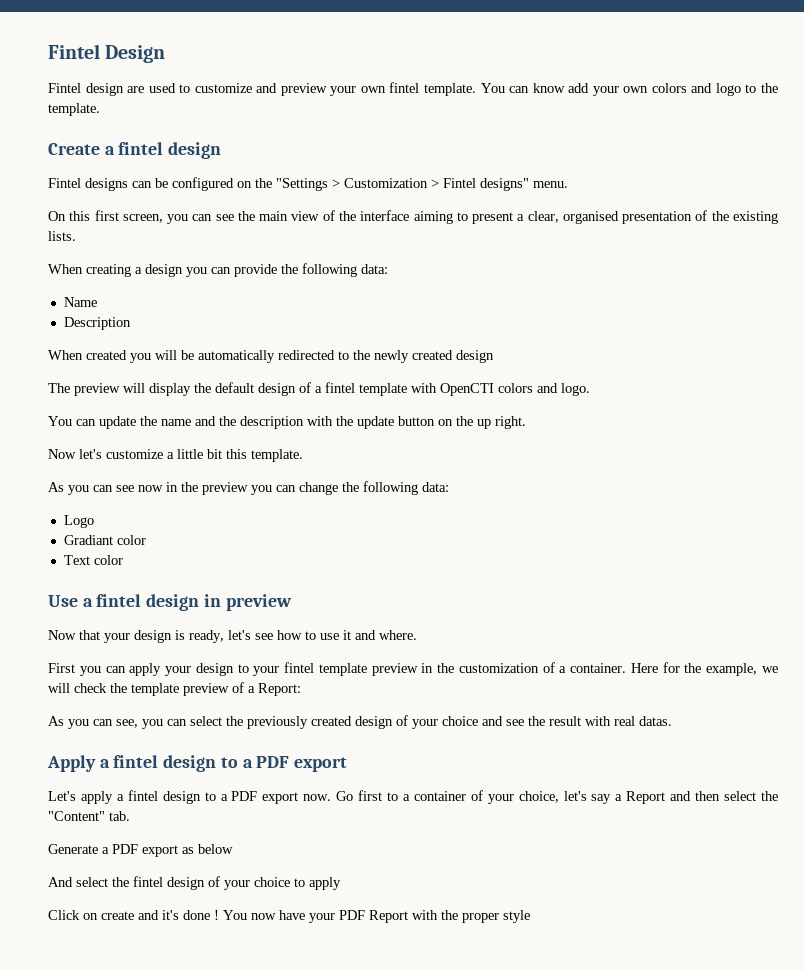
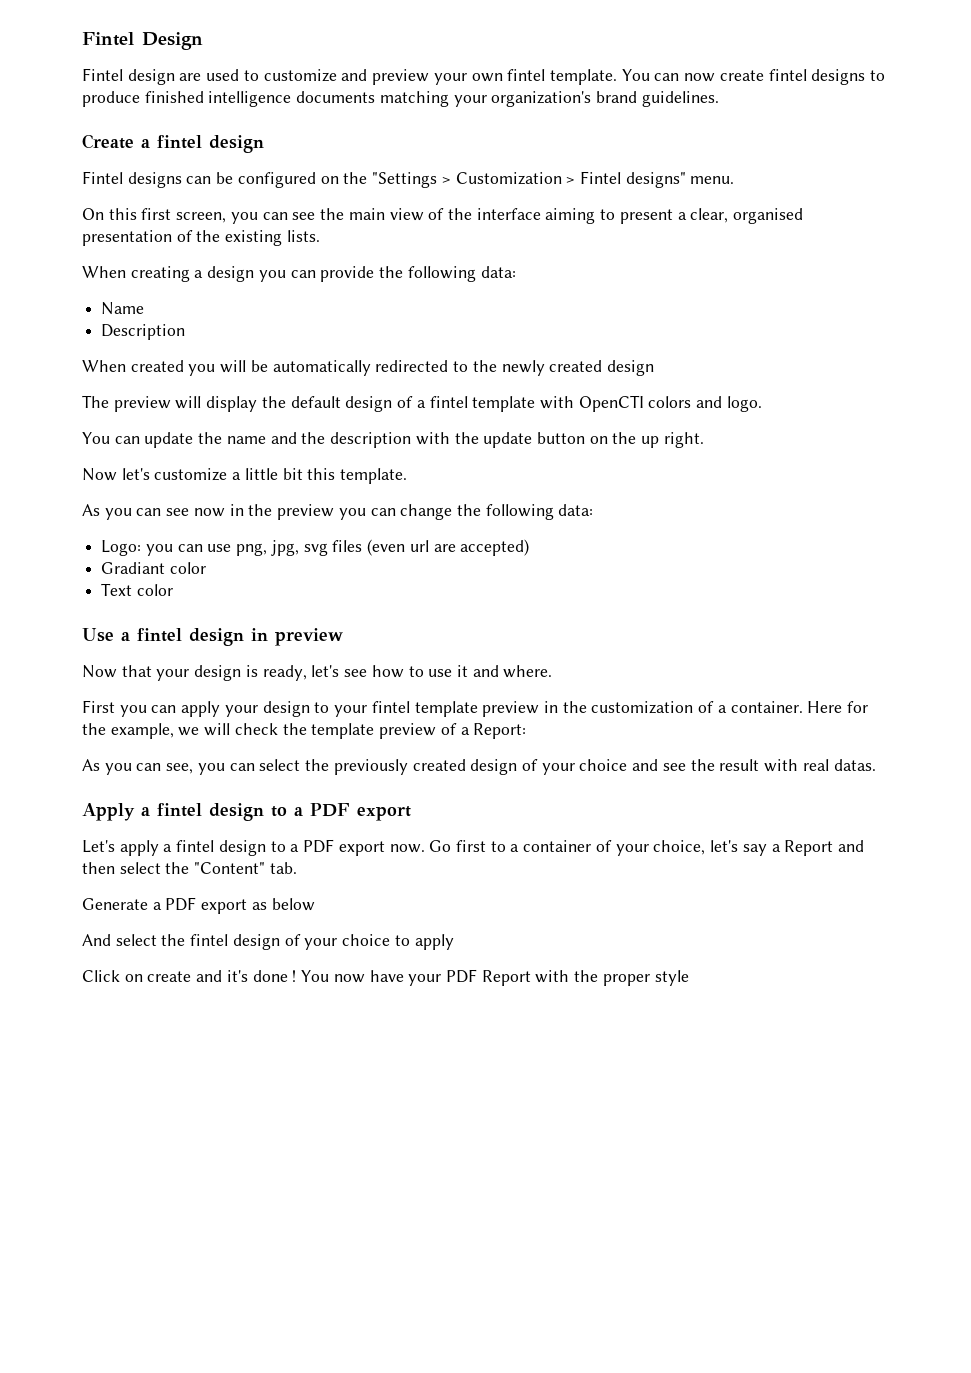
[532,83,778,96] [48,103,100,116] know add your own colors and logo to the template. -> [684,69,886,85] [82,91,719,107] now create fintel designs to produce finished intelligence documents matching your organization's brand guidelines.
[63,515,94,528] Logo -> [101,539,530,556] Logo: you can use png, jpg, svg files (even url are accepted)

